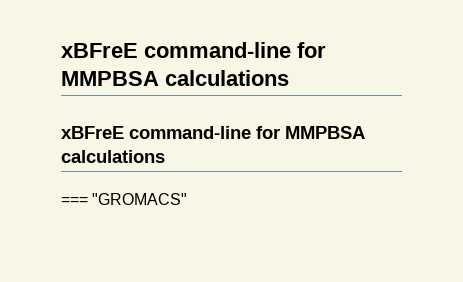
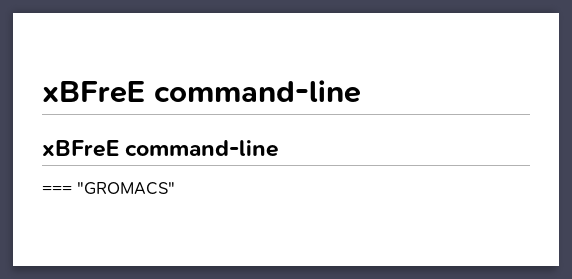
[61,42,326,58] [61,70,289,86] [61,126,365,139] [61,150,165,163] xBFreE command-line for MMPBSA calculations // xBFreE command-line for MMPBSA calculations -> [42,80,361,103] [42,140,280,157] xBFreE command-line // xBFreE command-line

